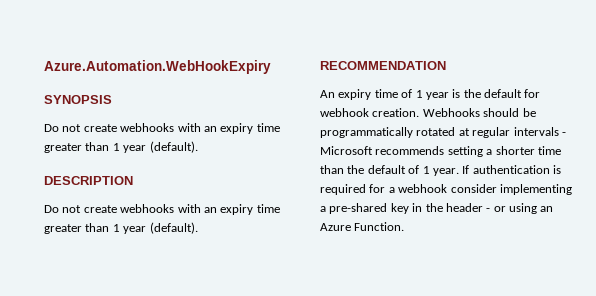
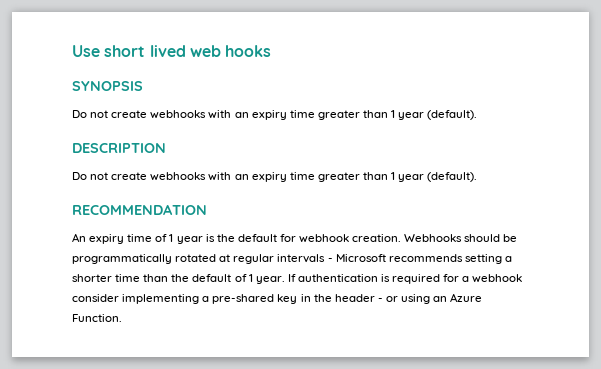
[44,60,271,74] Azure.Automation.WebHookExpiry -> [72,45,272,57] Use short lived web hooks

